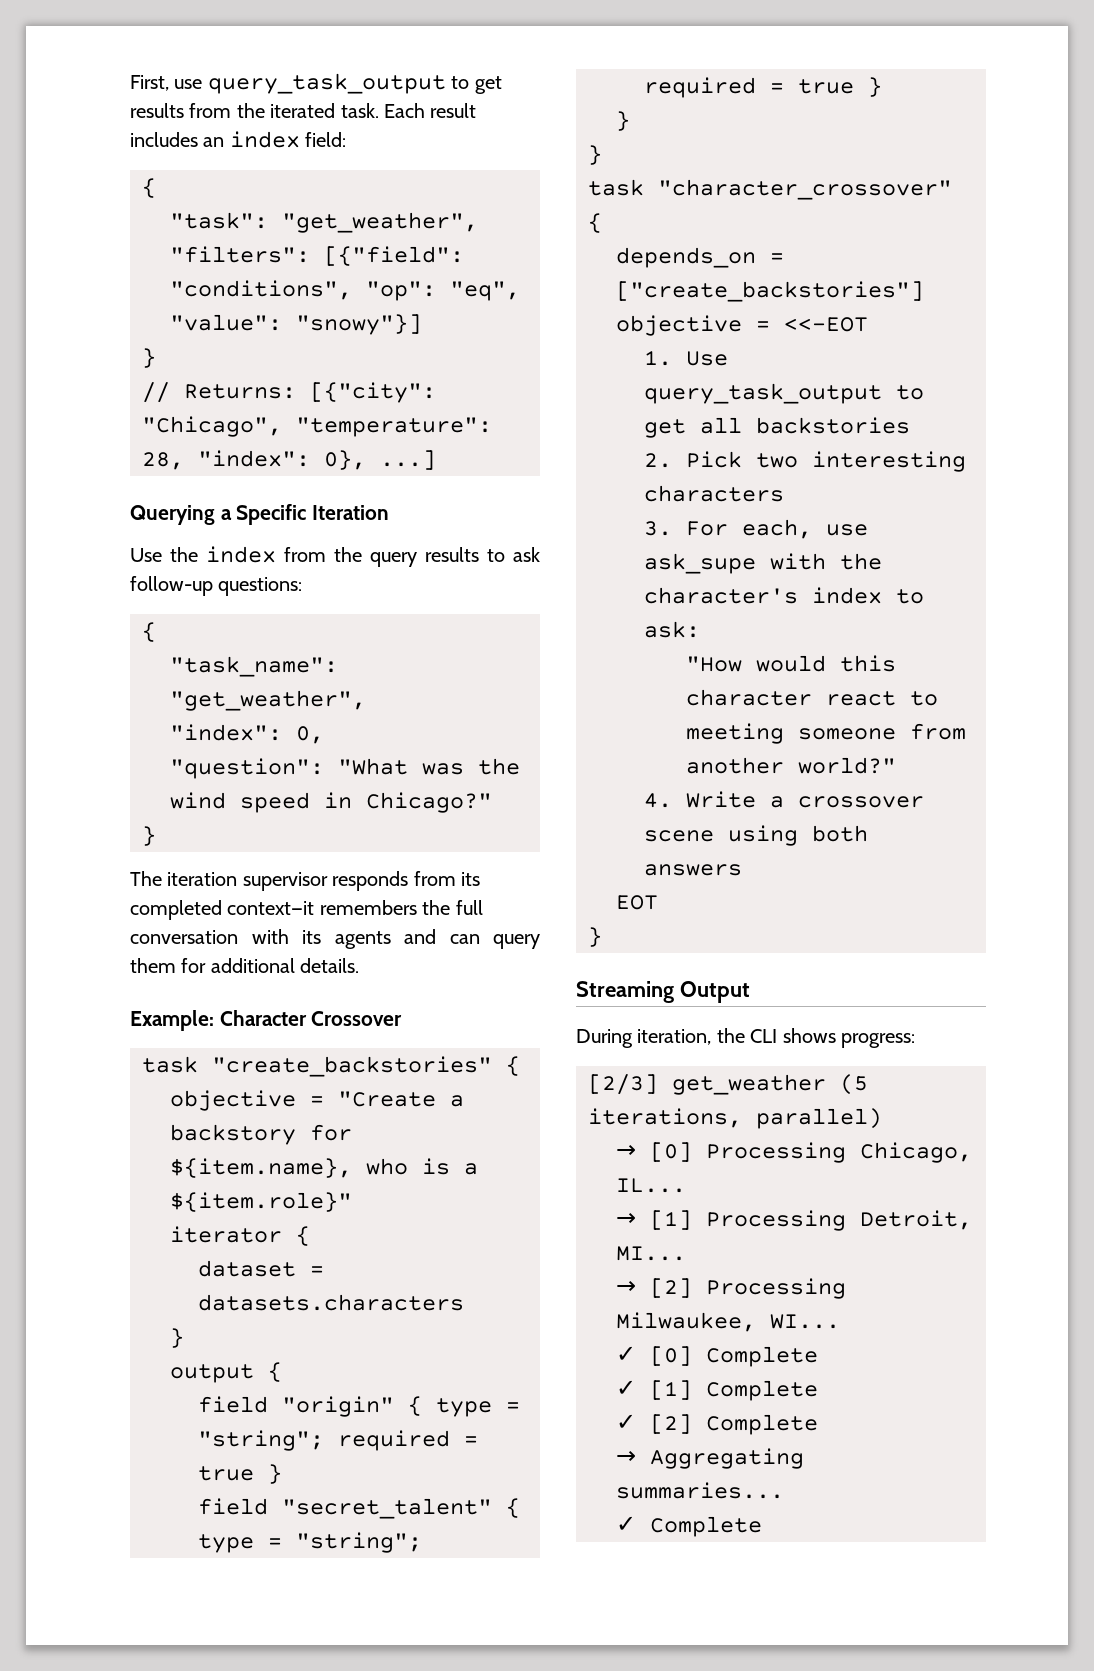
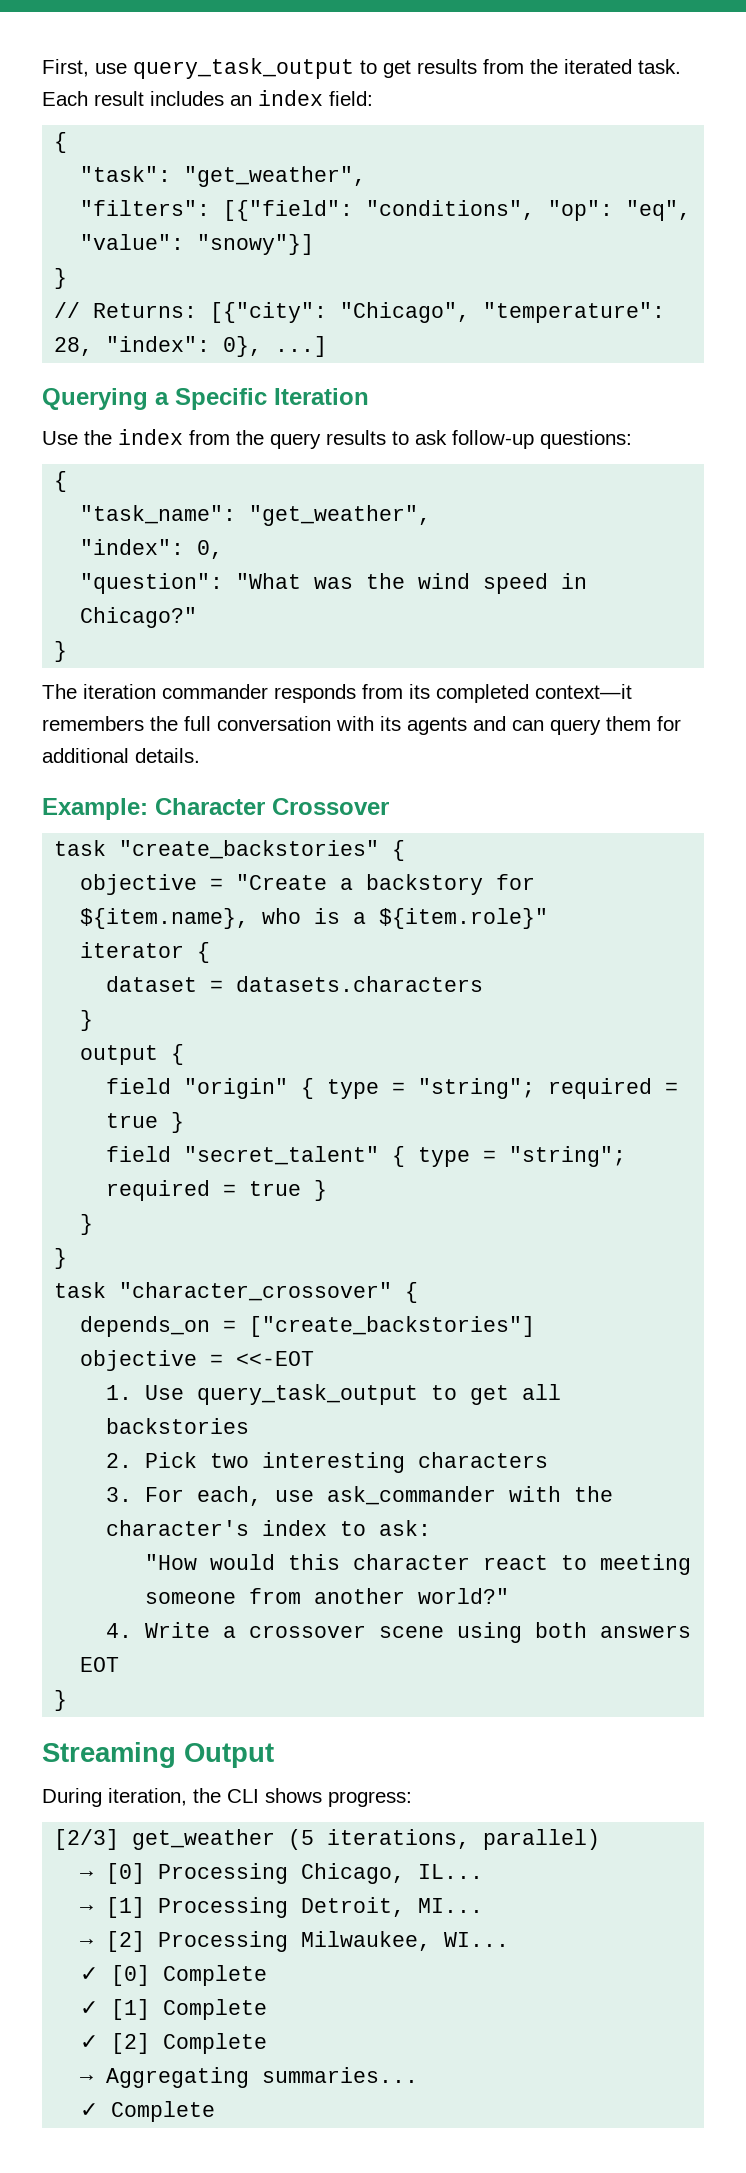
[242,872,328,891] supervisor -> [162,684,268,699] commander
[644,553,756,574] ask_supe -> [327,1486,497,1505] ask_commander

